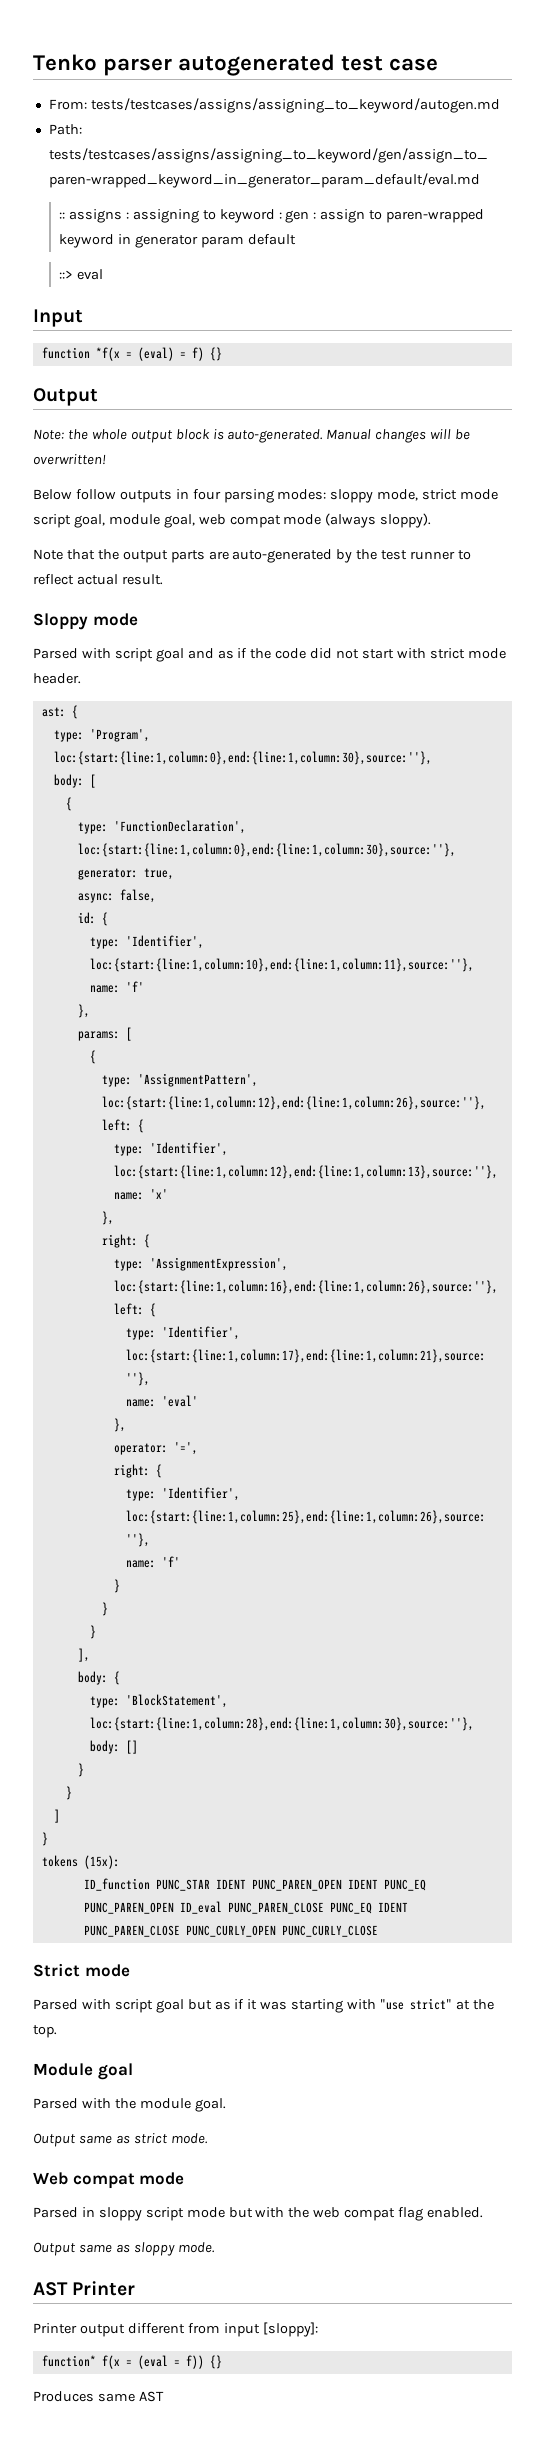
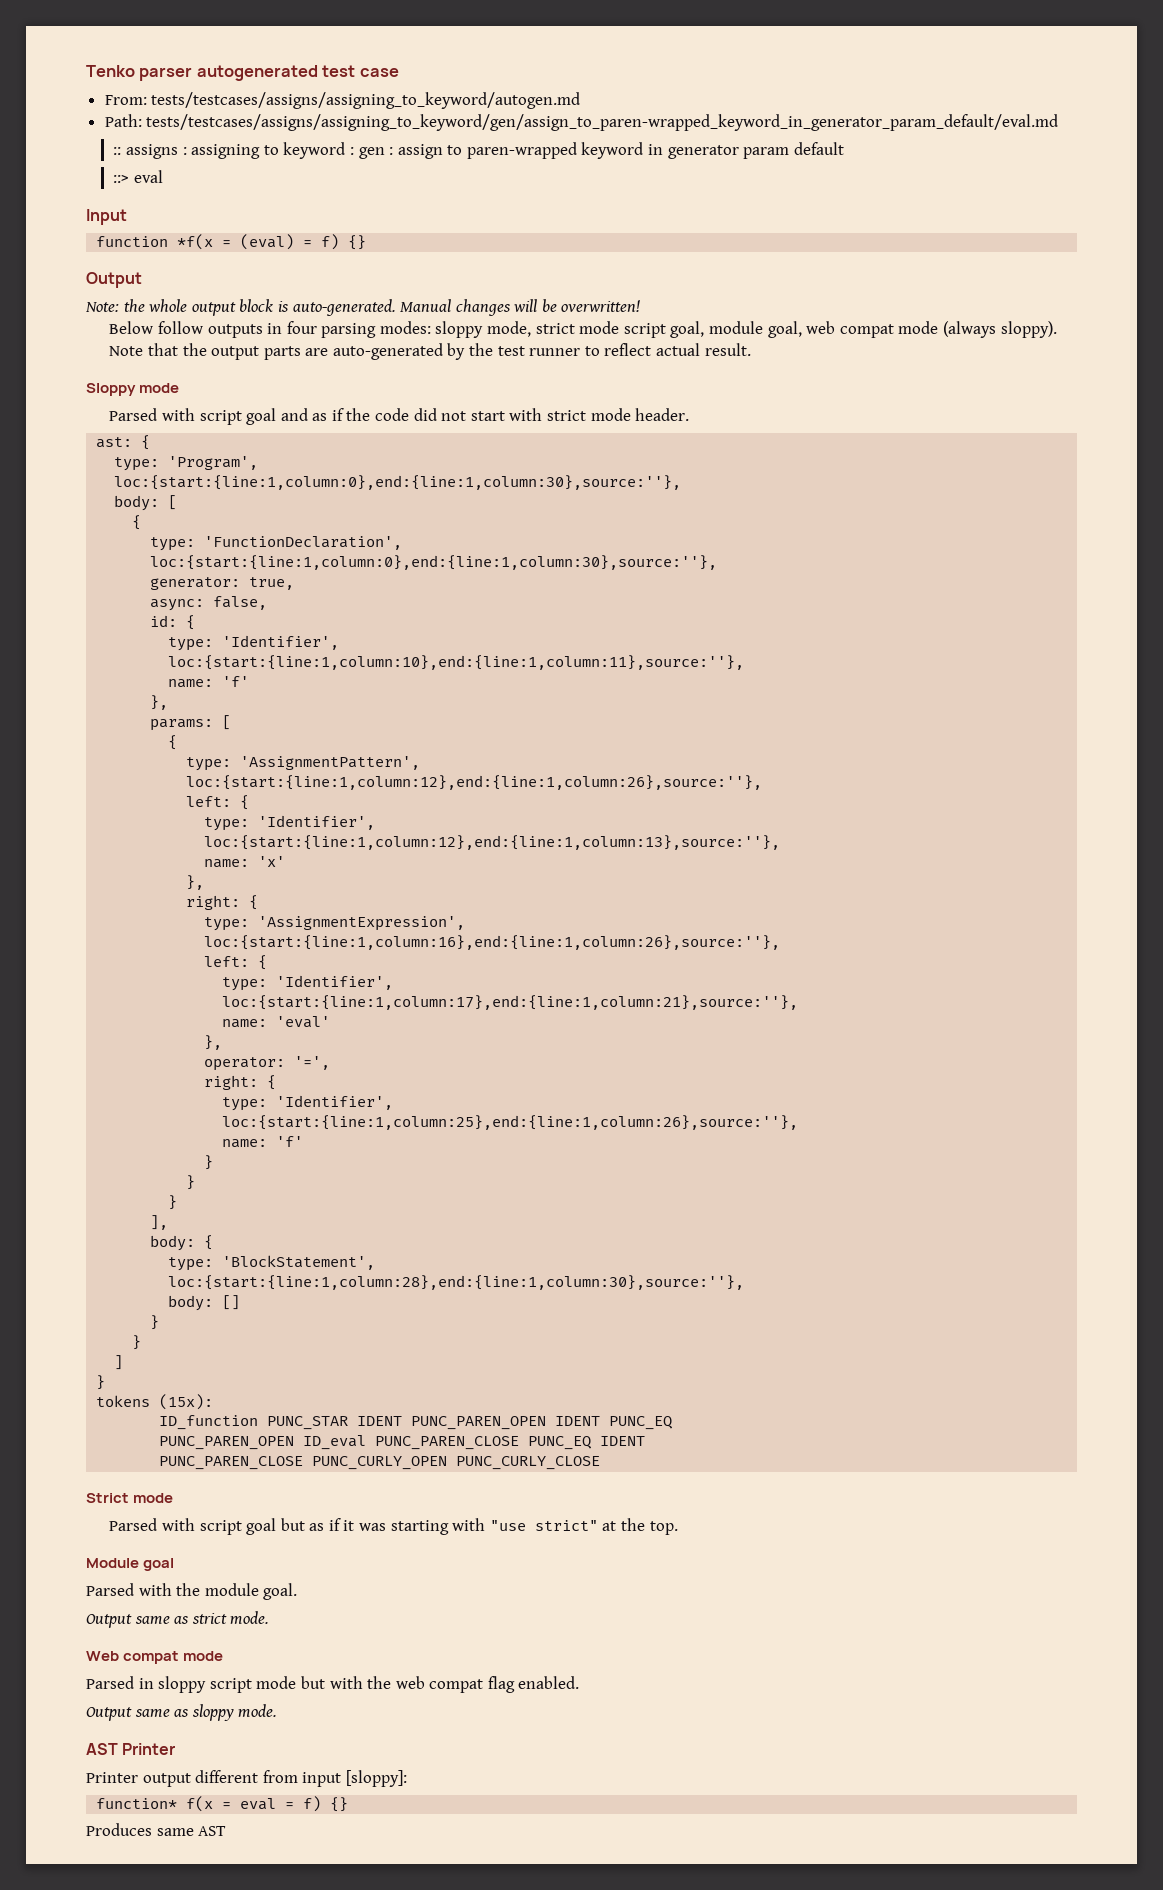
[137,2355,204,2369] (eval = f)) -> [240,1796,322,1812] eval = f)

